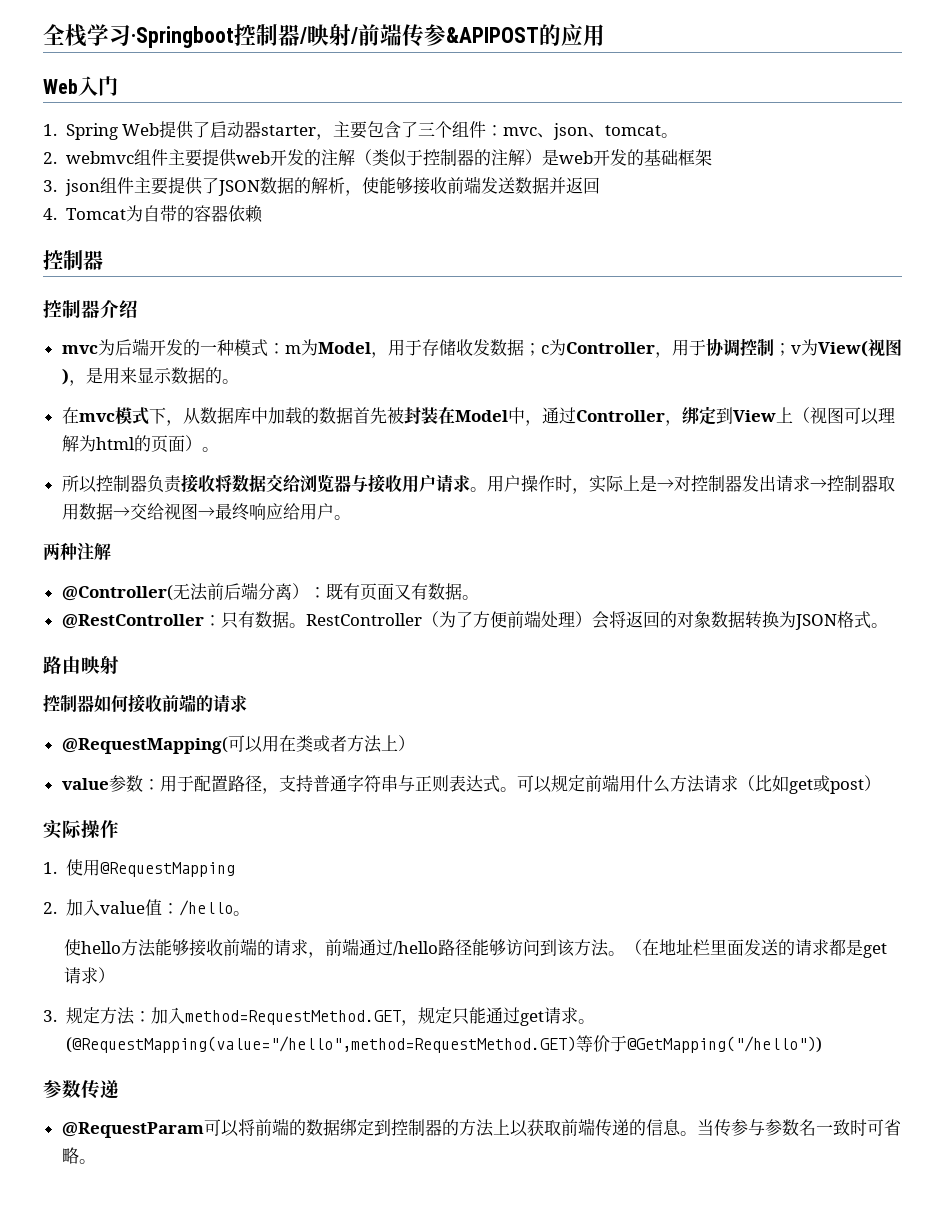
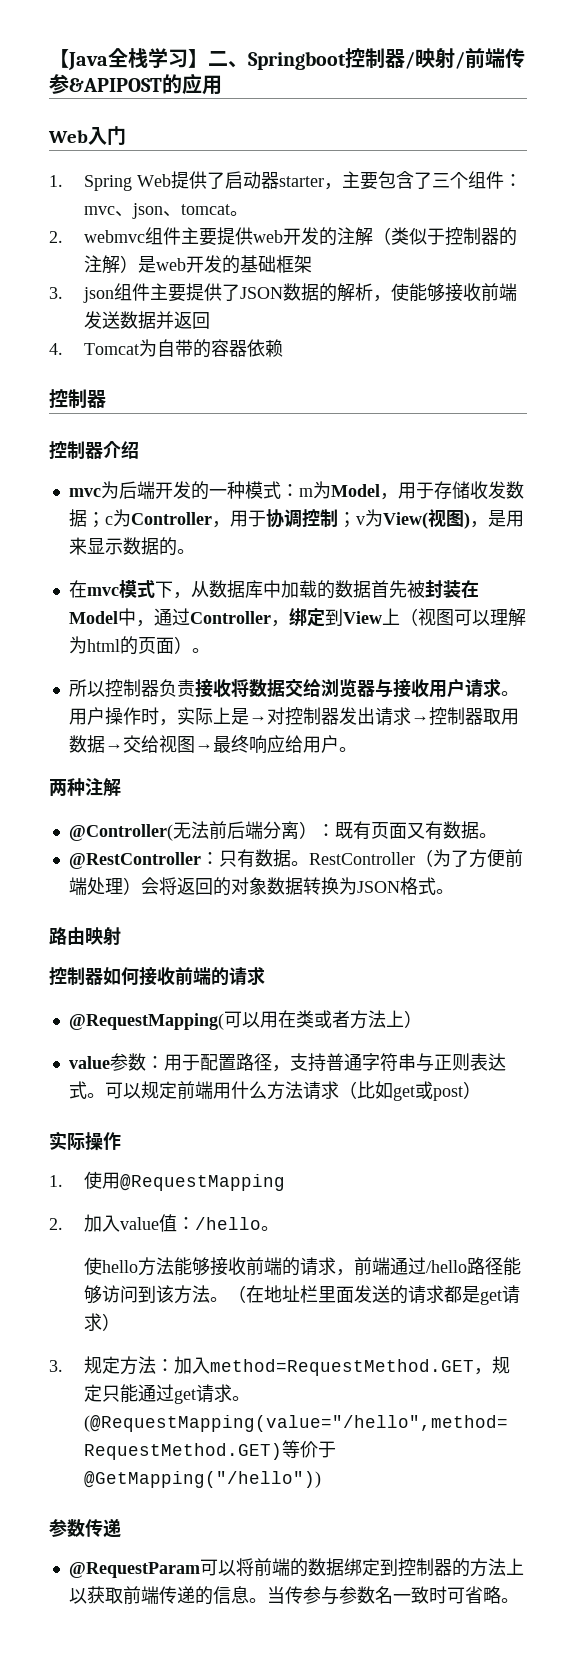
(43, 34) none -> [49,49,108,70] 【Java
[131,26,234,48] ·Springboot -> [188,49,346,70] 】二、Springboot

